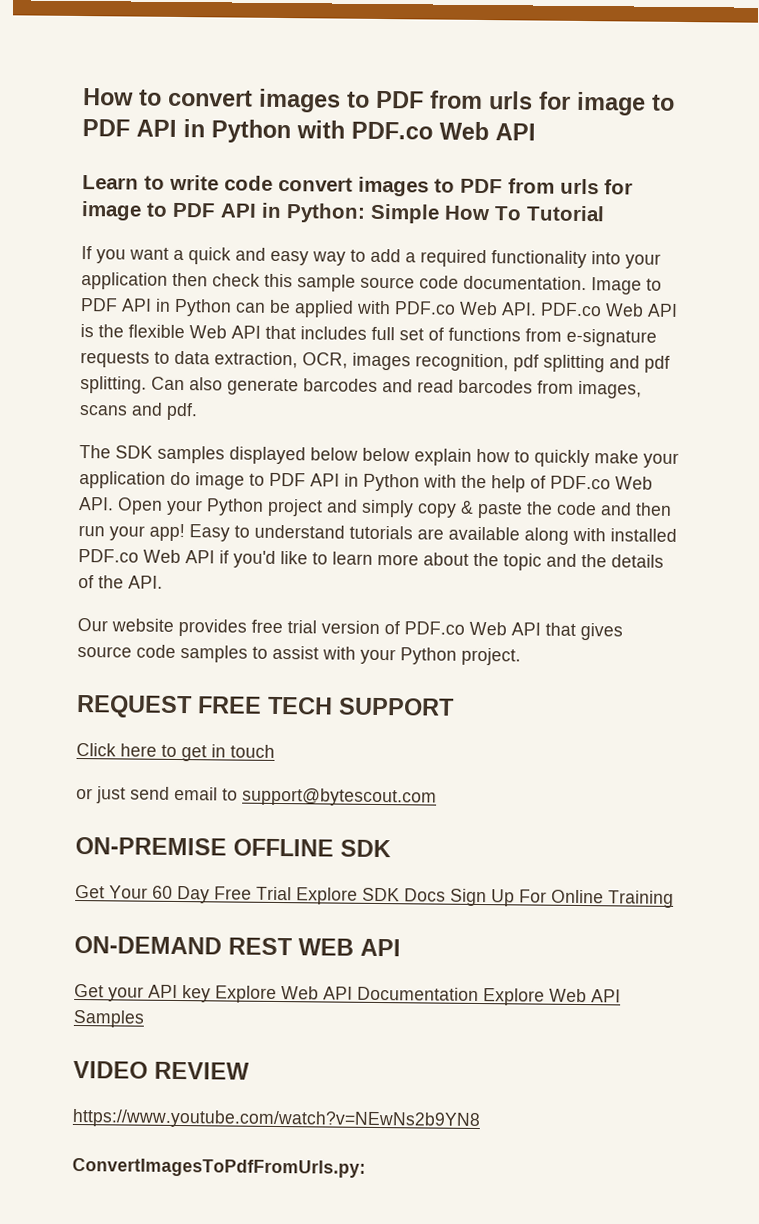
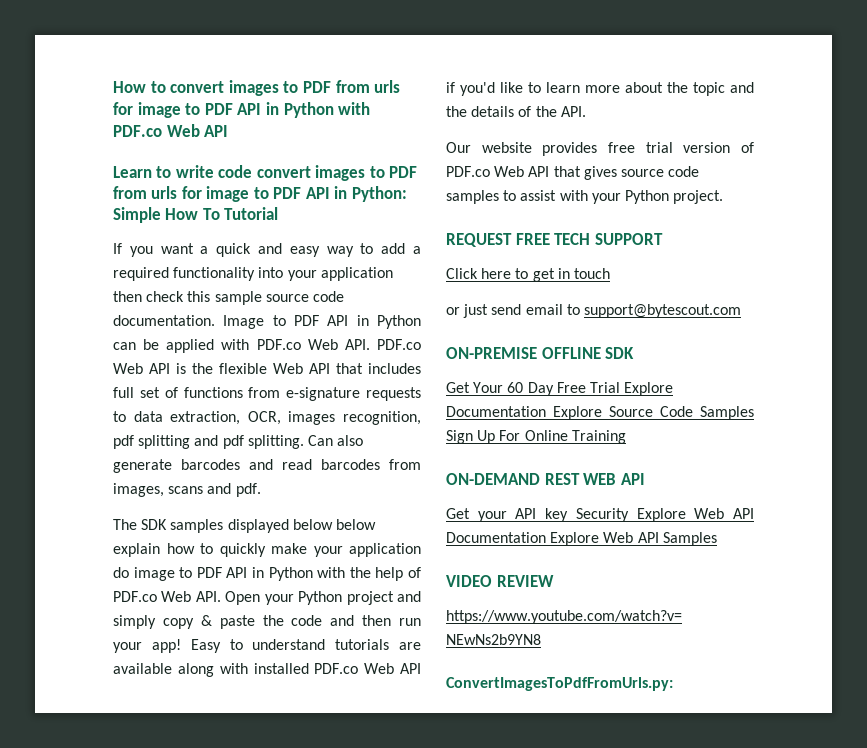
[362,887,446,902] SDK Docs -> [446,406,754,420] Documentation Explore Source Code Samples
(211, 994) none -> [575,508,629,522] Security

